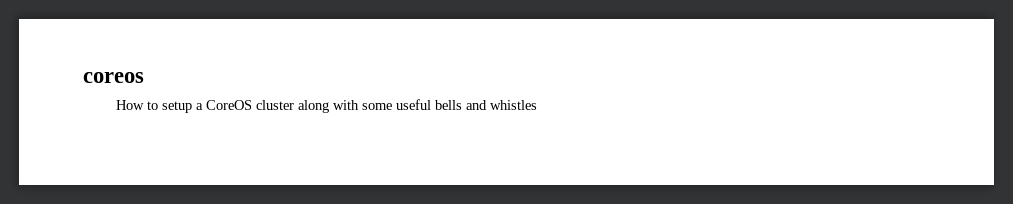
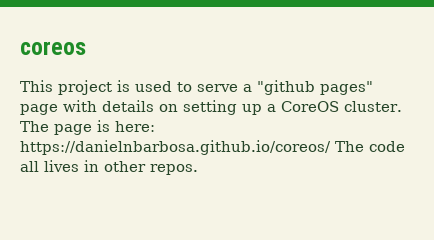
[115,99,537,113] How to setup a CoreOS cluster along with some useful bells and whistles -> [20,80,373,95] [20,100,402,115] [20,120,155,135] [20,140,405,155] [20,160,198,175] This project is used to serve a "github pages" page with details on setting up a CoreOS cluster. The page is here: https://danielnbarbosa.github.io/coreos/ The code all lives in other repos.

